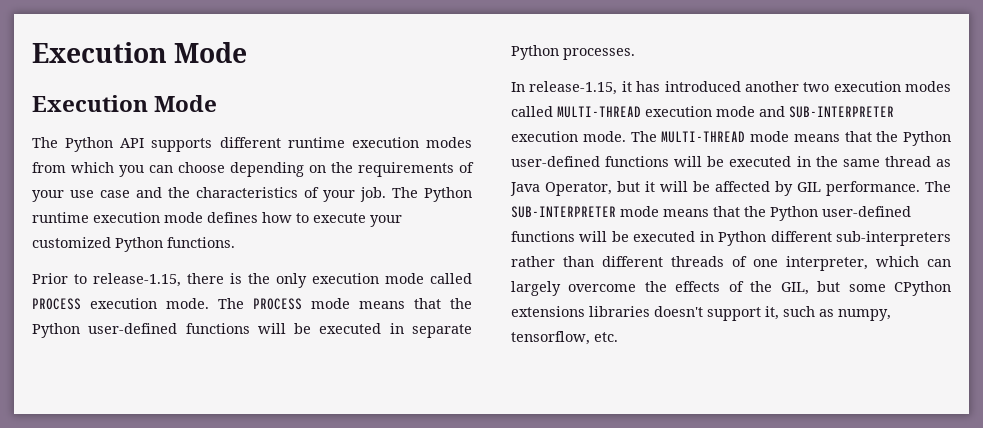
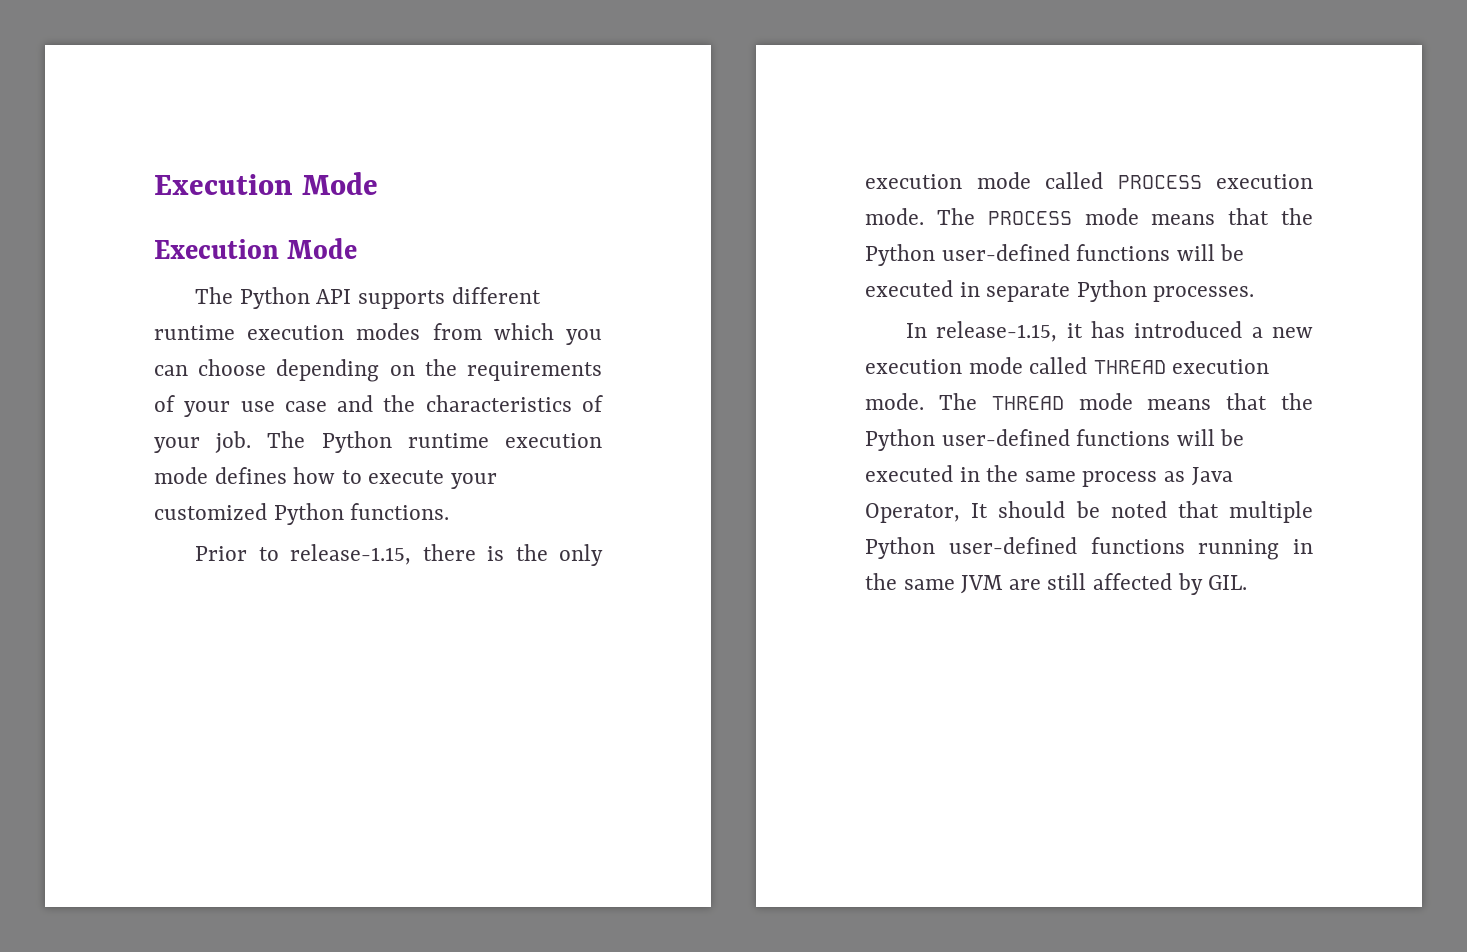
[744,81,951,92] [511,106,894,118] [511,131,746,143] another two execution modes called MULTI-THREAD execution mode and SUB-INTERPRETER execution mode. The MULTI-THREAD -> [1251,327,1313,338] [865,357,1270,374] [865,393,1064,410] a new execution mode called THREAD execution mode. The THREAD
[884,156,931,167] thread -> [1082,471,1158,487] process
[617,181,951,196] [511,206,911,221] [511,231,951,246] [511,256,951,271] [511,281,952,296] [511,306,891,321] [511,331,618,345] but it will be affected by GIL performance. The SUB-INTERPRETER mode means that the Python user-defined functions will be executed in Python different sub-interpreters rather than different threads of one interpreter, which can largely overcome the effects of the GIL, but some CPython extensions libraries doesn't support it, such as numpy, tensorflow, etc. -> [971,501,1313,523] [865,537,1313,560] [865,573,1248,595] It should be noted that multiple Python user-defined functions running in the same JVM are still affected by GIL.

